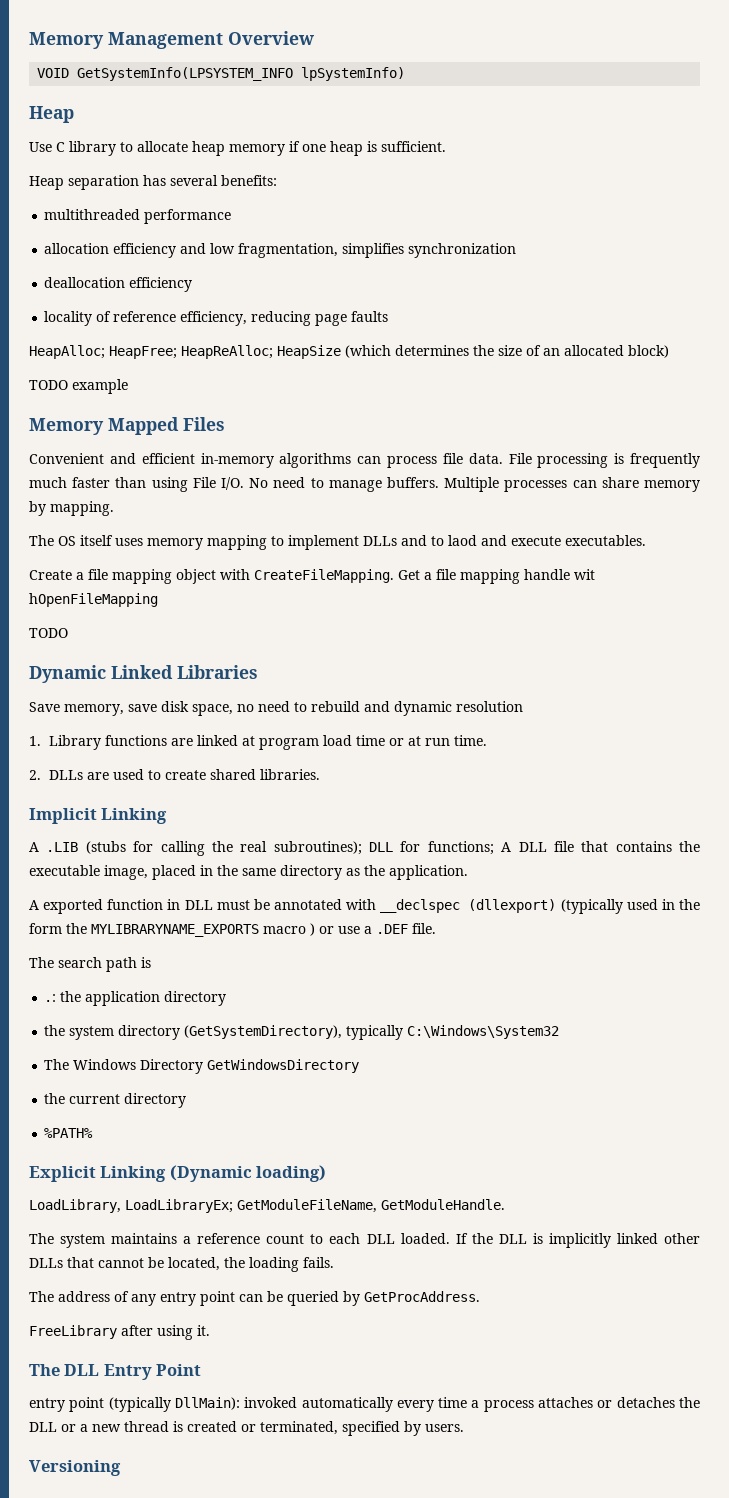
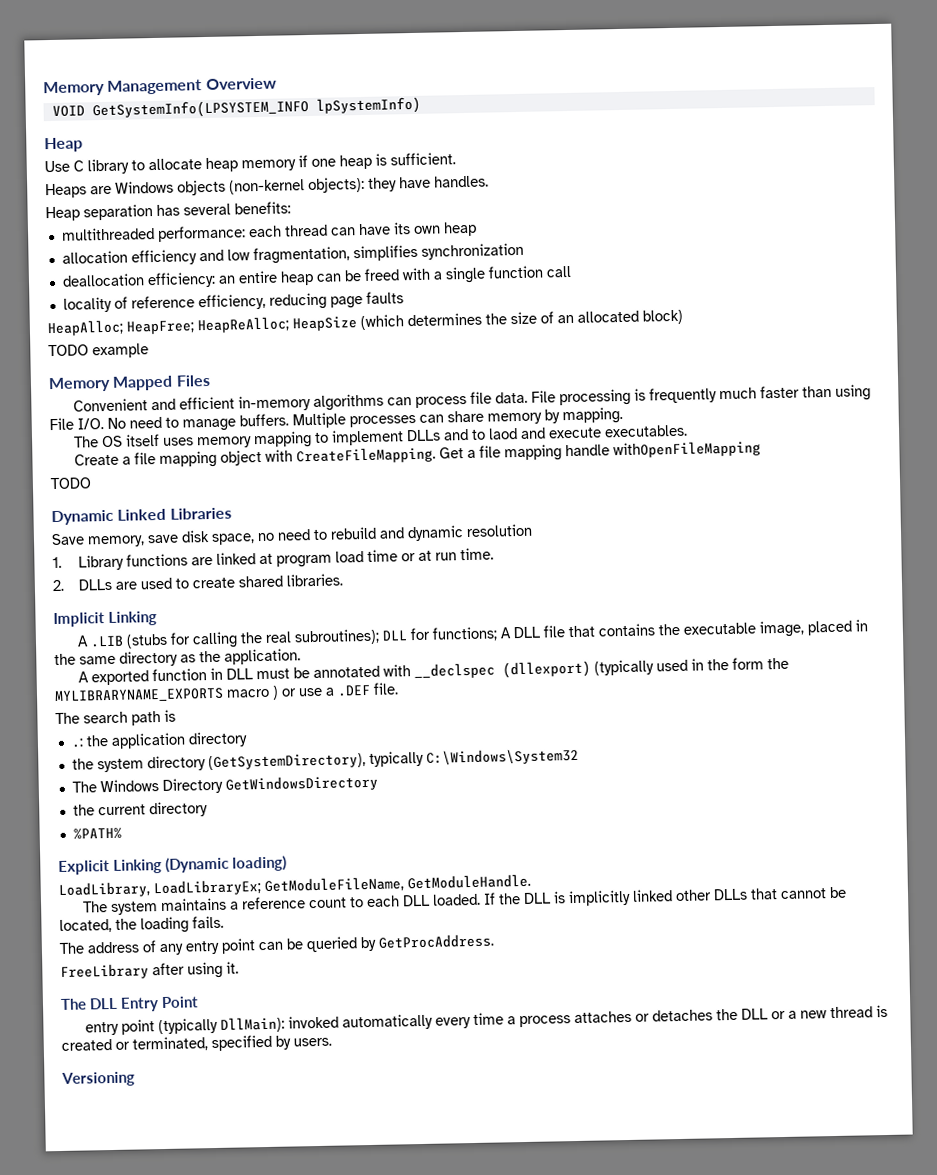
(446, 146) none -> [45,175,489,199] // Heaps are Windows objects (non-kernel objects): they have handles.
[144,209,232,224] performance -> [156,221,477,242] performance: each thread can have its own heap
[129,277,193,292] efficiency -> [146,265,572,289] efficiency: an entire heap can be freed with a single function call
[574,569,595,580] [29,593,158,607] wit hOpenFileMapping -> [613,440,762,459] withOpenFileMapping

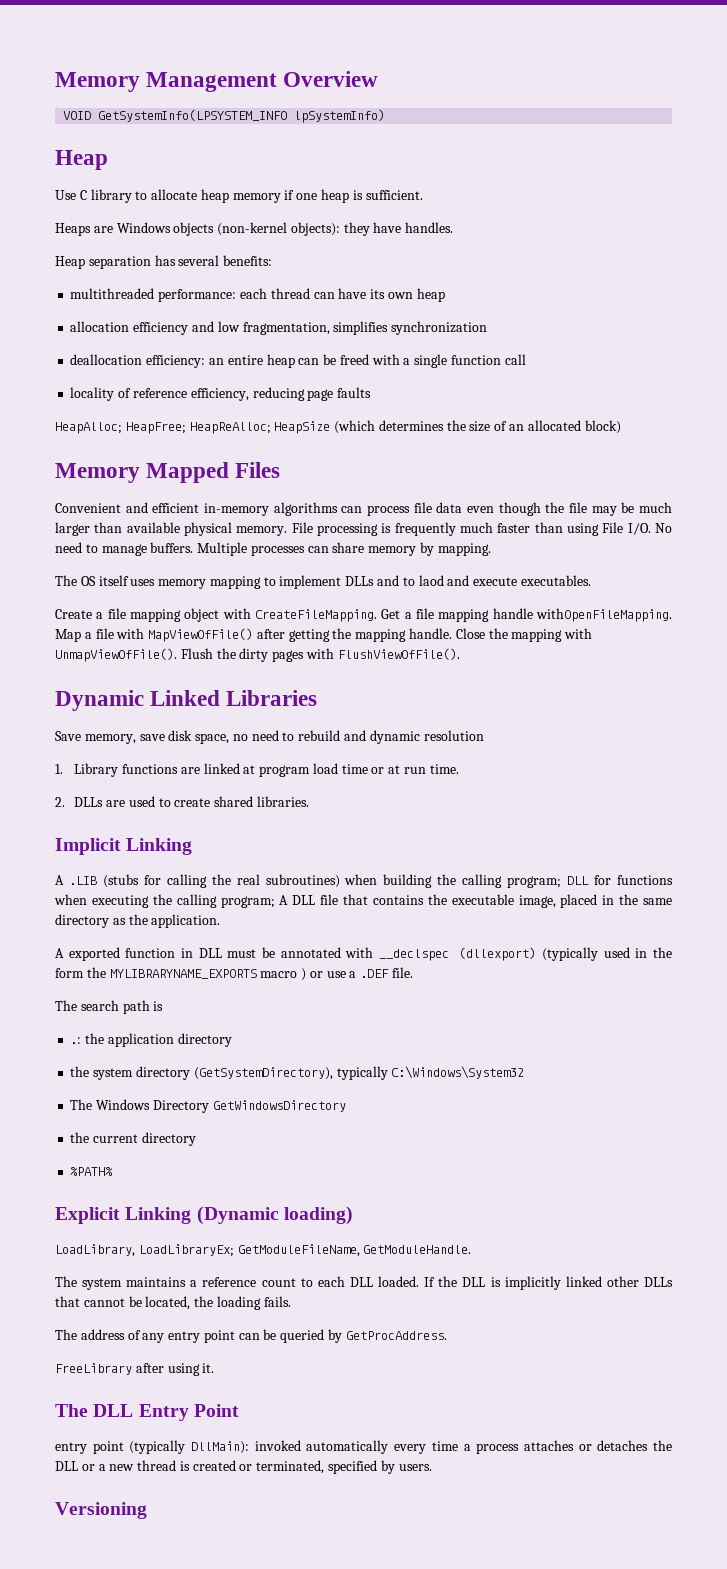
[48,343,149,359] // TODO example -> (621, 427) none
[495,391,529,404] data. -> [436,502,672,516] [55,522,288,536] data even though the file may be much larger than available physical memory.
[613,440,762,459] [50,477,92,490] withOpenFileMapping // TODO -> [535,608,672,622] [55,628,593,642] [55,648,460,662] withOpenFileMapping. Map a file with MapViewOfFile() after getting the mapping handle. Close the mapping with UnmapViewOfFile(). Flush the dirty pages with FlushViewOfFile().
[294,626,499,646] subroutines); DLL for functions; -> [265,874,673,888] [54,894,275,908] subroutines) when building the calling program; DLL for functions when executing the calling program;

